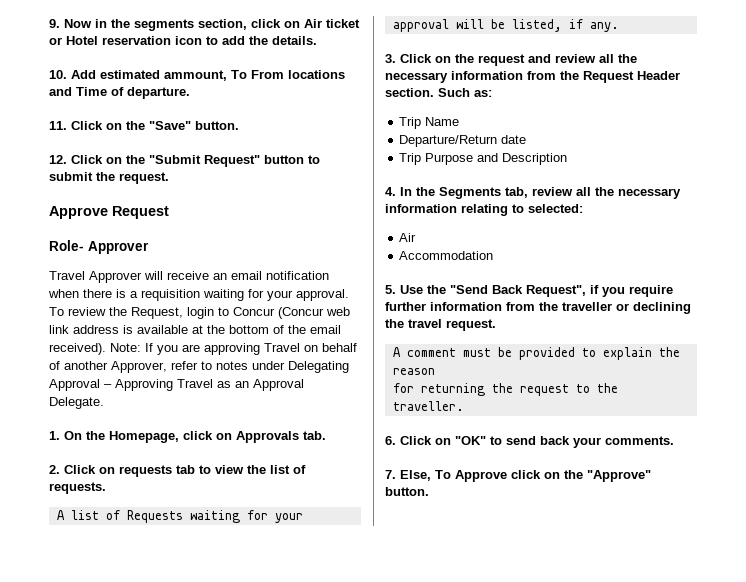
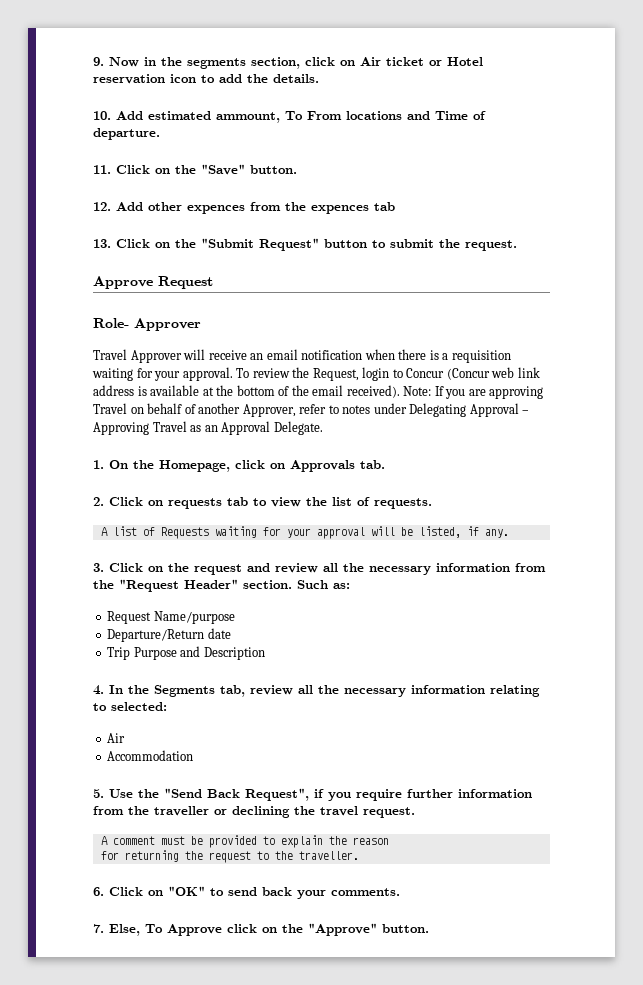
(67, 159) none -> [116,202,395,214] [93,239,111,248] Add other expences from the expences tab // 13.
[583,71,680,83] Request Header -> [119,579,238,592] "Request Header"
[399,117,460,129] Trip Name -> [107,611,235,624] Request Name/purpose

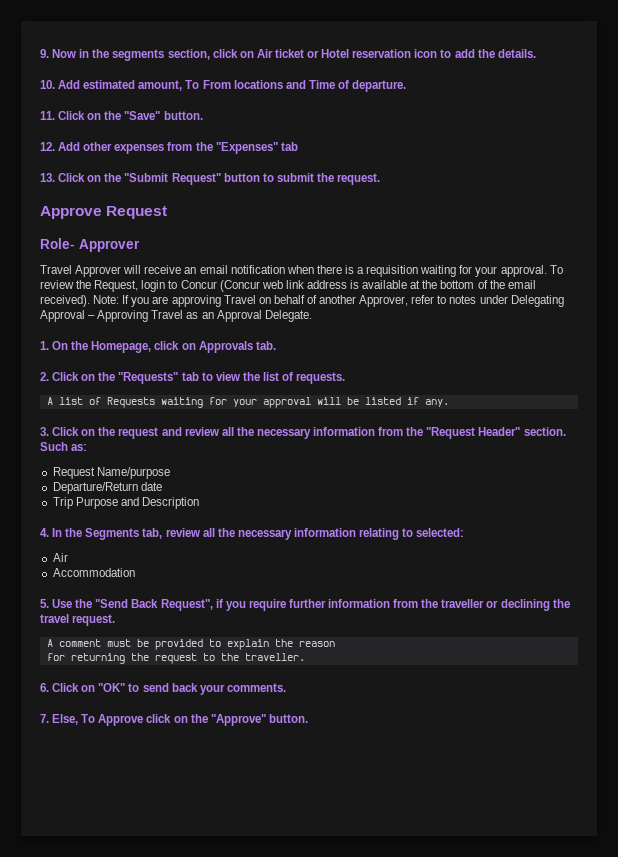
[216,112,280,123] ammount, -> [138,80,183,91] amount,
[187,202,369,214] expences from the expences -> [114,142,278,154] expenses from the "Expenses"
[168,498,222,509] requests -> [98,372,179,384] the "Requests"
[418,526,461,538] listed, -> [364,397,401,405] listed

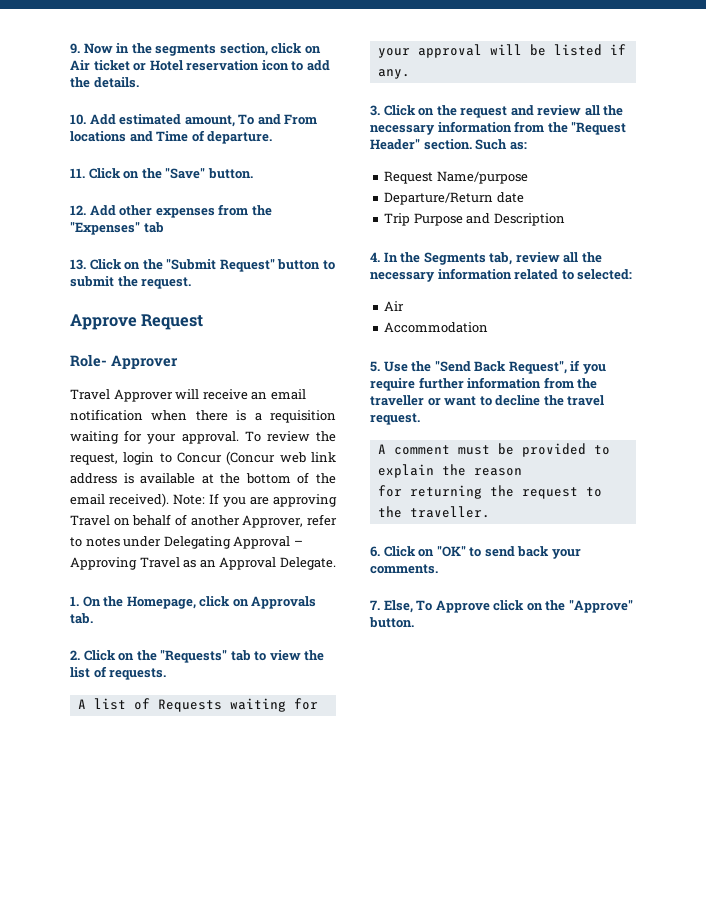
(200, 84) none -> [257,114,281,125] and
[94,280,139,292] Request, -> [70,453,118,465] request,
[359,528,400,540] relating -> [514,269,559,280] related
[500,599,550,611] declining -> [444,395,541,406] want to decline

